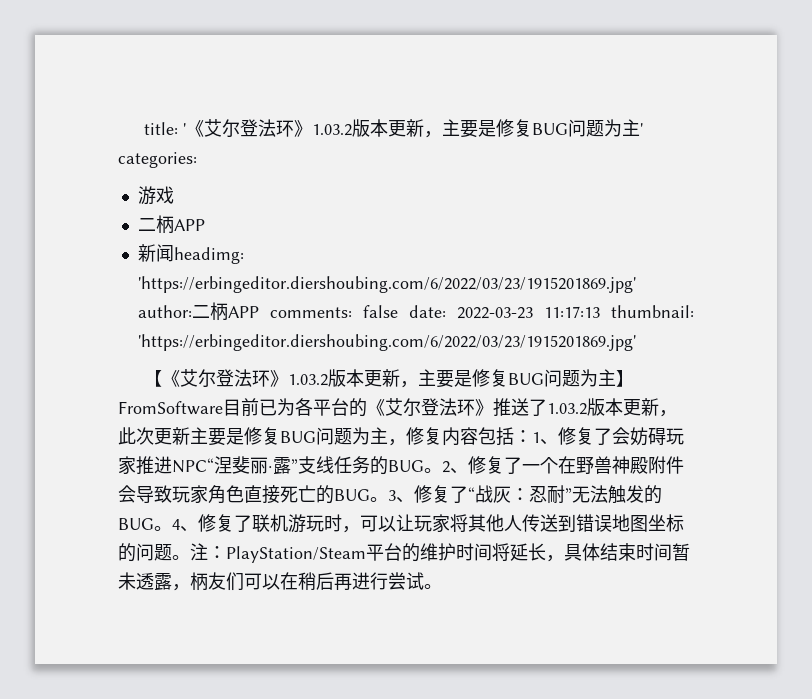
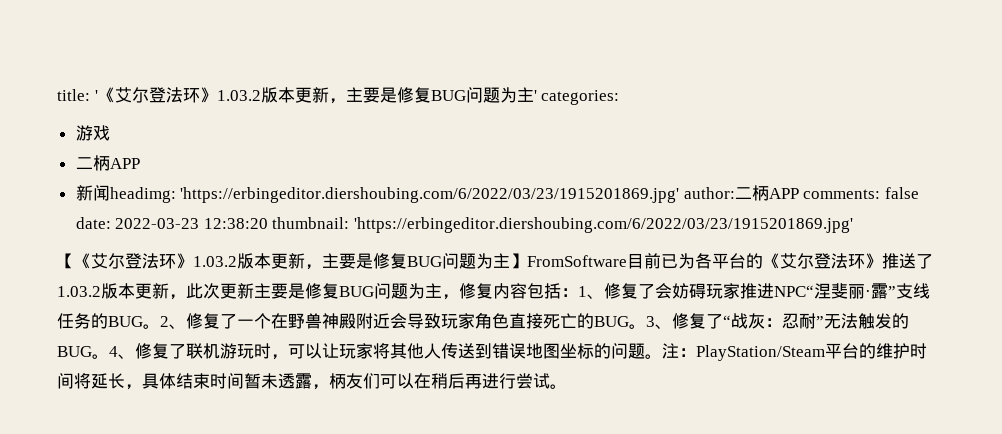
[543,306,600,318] 11:17:13 -> [203,218,268,229] 12:38:20
[666,456,684,474] 件 -> [373,313,390,329] 近

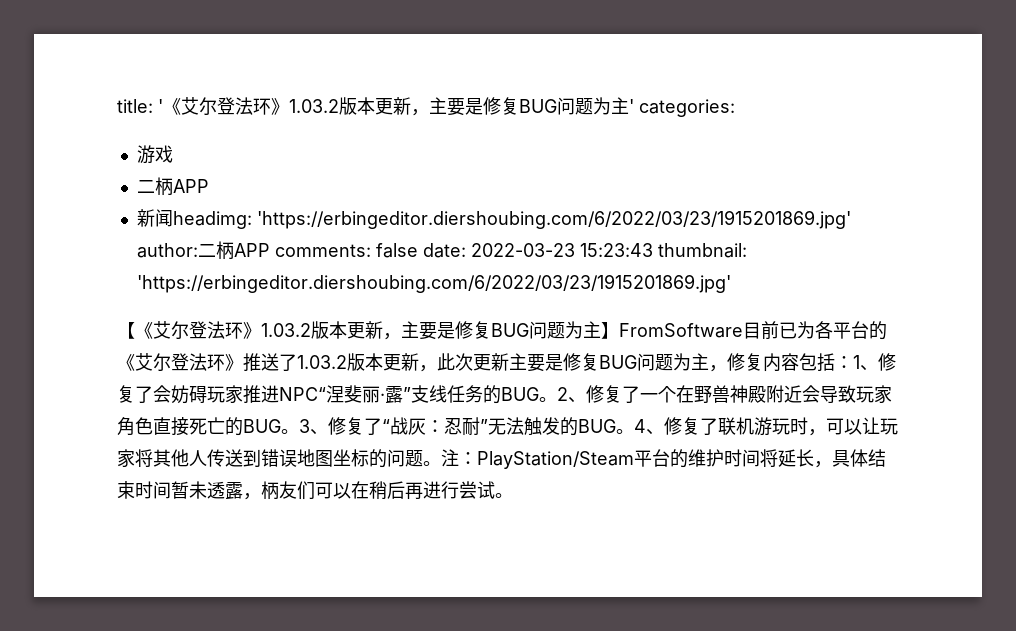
[203,218,268,229] 12:38:20 -> [579,243,653,257] 15:23:43

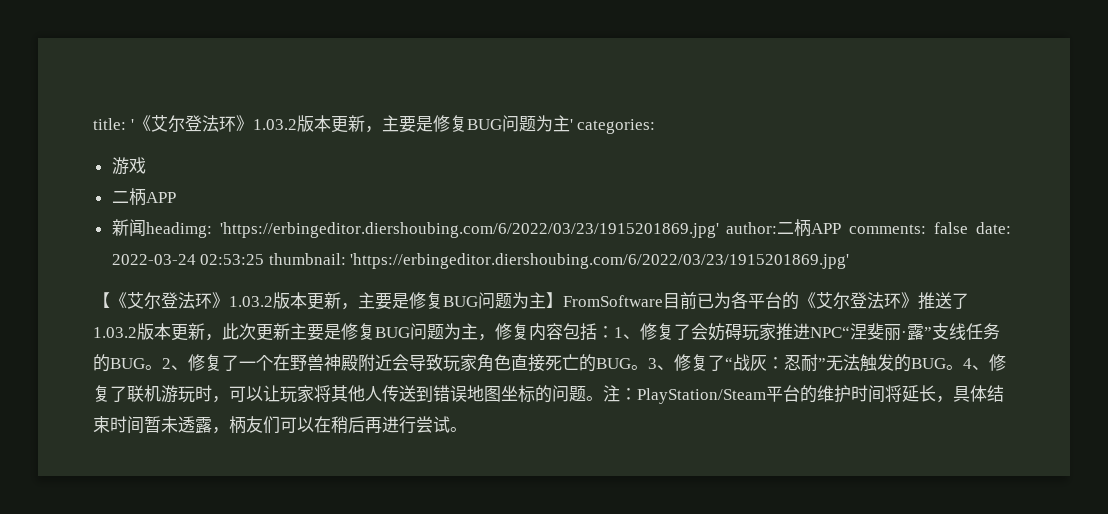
[470,243,653,257] 2022-03-23 15:23:43 -> [111,254,265,265] 2022-03-24 02:53:25

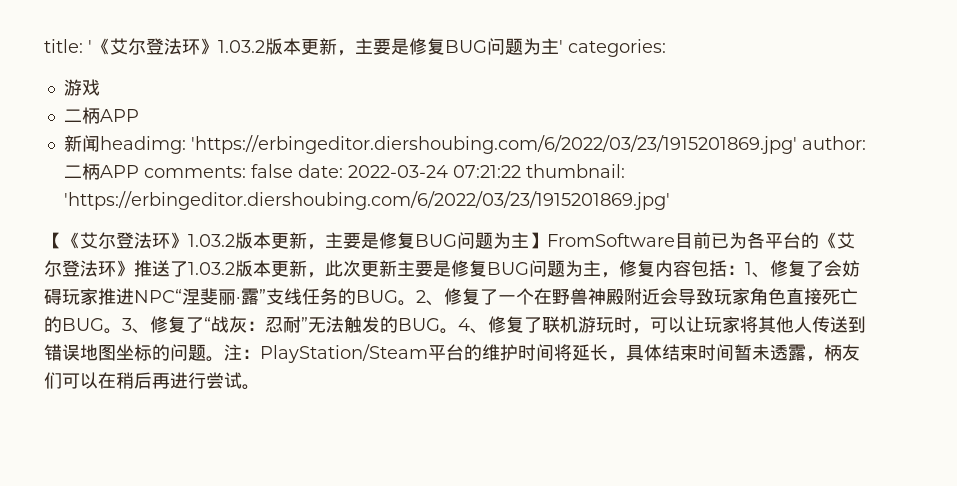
[200,254,265,265] 02:53:25 -> [452,165,521,178] 07:21:22

